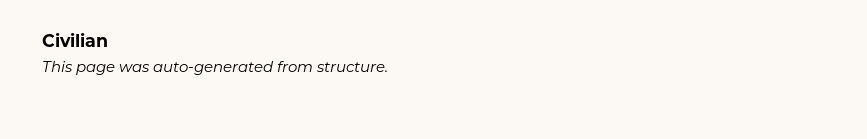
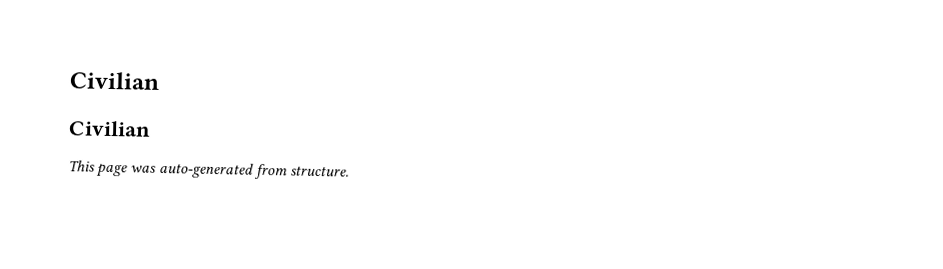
[42,32,108,47] Civilian -> [69,71,160,90] [68,120,151,137] Civilian // Civilian

